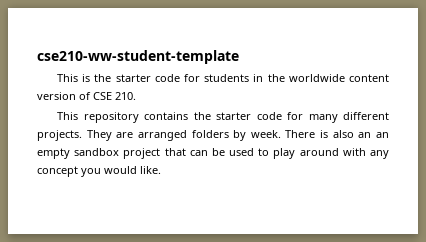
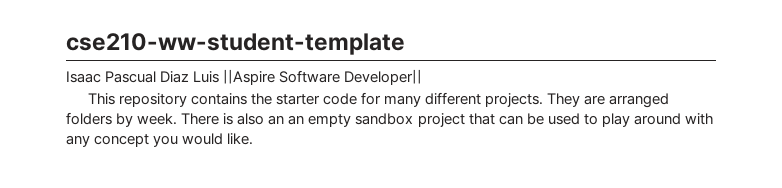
[57,74,390,82] [37,92,136,100] This is the starter code for students in the worldwide content version of CSE 210. -> [66,69,423,85] Isaac Pascual Diaz Luis ||Aspire Software Developer||

